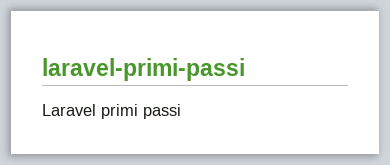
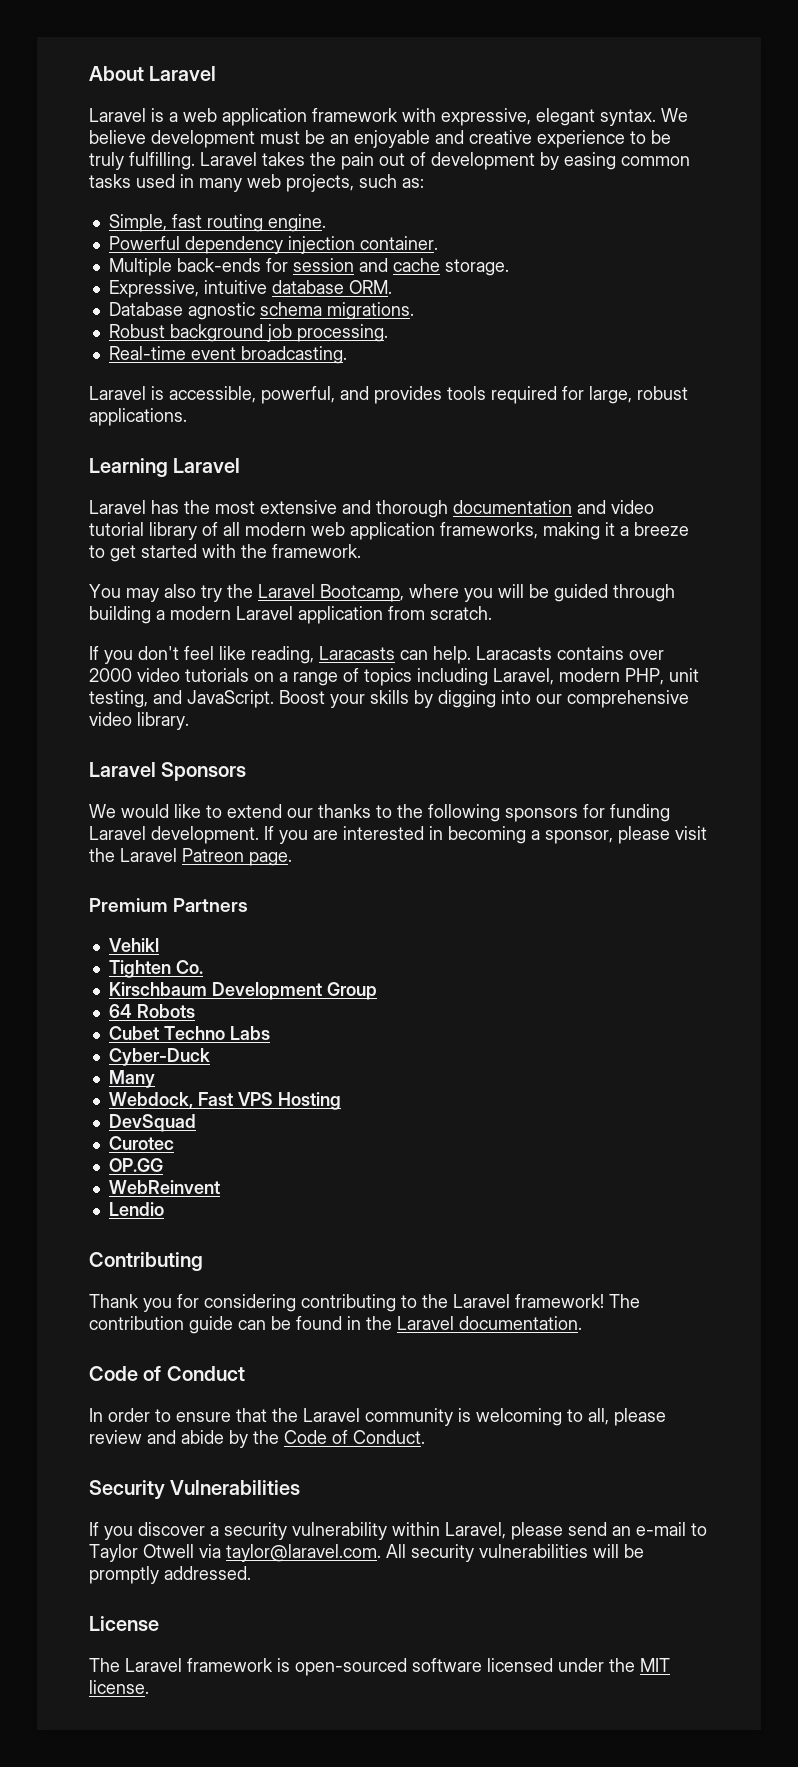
[42,58,245,81] [42,104,181,119] laravel-primi-passi // Laravel primi passi -> [89,66,217,81] [89,108,688,126] [89,130,671,148] [89,152,690,170] [89,174,424,192] [108,214,326,232] [108,236,438,254] [108,258,509,276] [108,280,392,298] [108,302,414,320] [108,324,388,342] [108,346,347,364] [89,386,688,404] [89,408,187,426] [89,458,241,477] [89,500,654,518] [89,522,689,540] [89,544,361,562] [89,584,675,602] [89,606,492,624] [89,646,664,664] [89,668,699,686] [89,690,689,708] [89,712,189,730] [89,762,247,781] [89,804,670,822] [89,826,707,844] [89,848,292,866] [89,898,249,912] [108,938,159,952] [108,960,203,978] [108,982,377,1000] [108,1004,195,1018] [108,1026,270,1040] [108,1048,210,1066] [108,1070,155,1088] [108,1092,341,1110] [108,1114,196,1132] [108,1136,174,1150] [108,1158,163,1172] [108,1180,220,1194] [108,1202,164,1216] [89,1252,203,1271] [89,1294,640,1312] [89,1316,582,1334] [89,1366,245,1381] [89,1408,666,1426] [89,1430,425,1448] [89,1480,301,1500] [89,1522,707,1540] [89,1544,644,1562] [89,1566,251,1584] [89,1616,159,1631] [89,1658,670,1676] [89,1680,149,1694] About Laravel // Laravel is a web application framework with expressive, elegant syntax. We believe development must be an enjoyable and creative experience to be truly fulfilling. Laravel takes the pain out of development by easing common tasks used in many web projects, such as: // Simple, fast routing engine. // Powerful dependency injection container. // Multiple back-ends for session and cache storage. // Expressive, intuitive database ORM. // Database agnostic schema migrations. // Robust background job processing. // Real-time event broadcasting. // Laravel is accessible, powerful, and provides tools required for large, robust applications. // Learning Laravel // Laravel has the most extensive and thorough documentation and video tutorial library of all modern web application frameworks, making it a breeze to get started with the framework. // You may also try the Laravel Bootcamp, where you will be guided through building a modern Laravel application from scratch. // If you don't feel like reading, Laracasts can help. Laracasts contains over 2000 video tutorials on a range of topics including Laravel, modern PHP, unit testing, and JavaScript. Boost your skills by digging into our comprehensive video library. // Laravel Sponsors // We would like to extend our thanks to the following sponsors for funding Laravel development. If you are interested in becoming a sponsor, please visit the Laravel Patreon page. // Premium Partners // Vehikl // Tighten Co. // Kirschbaum Development Group // 64 Robots // Cubet Techno Labs // Cyber-Duck // Many // Webdock, Fast VPS Hosting // DevSquad // Curotec // OP.GG // WebReinvent // Lendio // Contributing // Thank you for considering contributing to the Laravel framework! The contribution guide can be found in the Laravel documentation. // Code of Conduct // In order to ensure that the Laravel community is welcoming to all, please review and abide by the Code of Conduct. // Security Vulnerabilities // If you discover a security vulnerability within Laravel, please send an e-mail to Taylor Otwell via taylor@laravel.com. All security vulnerabilities will be promptly addressed. // License // The Laravel framework is open-sourced software licensed under the MIT license.

